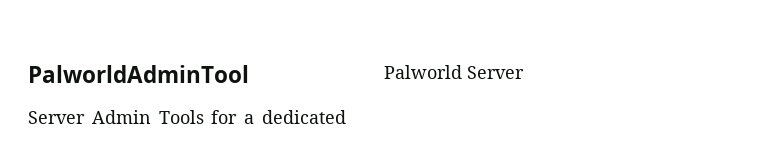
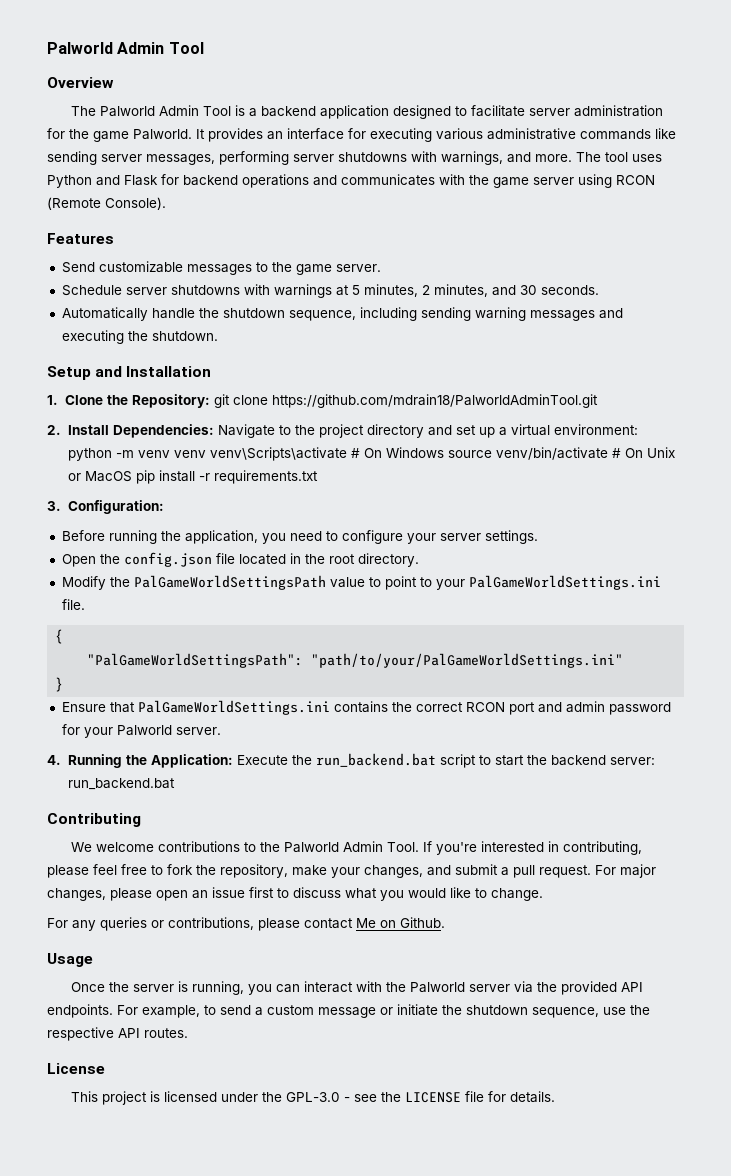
[28,65,249,83] [28,110,346,124] [384,65,524,79] PalworldAdminTool // Server Admin Tools for a dedicated Palworld Server -> [47,42,204,54] [47,77,114,88] [71,105,664,119] [47,128,676,142] [47,151,662,165] [47,174,655,188] [47,197,166,210] [47,233,114,244] [61,261,381,275] [61,284,599,298] [61,307,623,321] [61,330,218,344] [47,366,212,380] [47,394,598,408] [47,424,638,438] [67,447,675,461] [67,470,318,484] [47,500,164,514] [61,530,538,544] [61,552,419,567] [61,575,661,590] [61,599,85,610] [55,629,64,644] [87,653,624,668] [55,677,64,692] [61,700,671,715] [61,724,221,738] [47,753,655,768] [67,778,175,790] [47,813,141,827] [71,841,643,855] [47,864,656,878] [47,887,543,901] [47,917,445,931] [47,953,93,967] [71,981,644,995] [47,1004,650,1018] [47,1027,188,1041] [47,1063,105,1074] [71,1091,556,1105] Palworld Admin Tool // Overview // The Palworld Admin Tool is a backend application designed to facilitate server administration for the game Palworld. It provides an interface for executing various administrative commands like sending server messages, performing server shutdowns with warnings, and more. The tool uses Python and Flask for backend operations and communicates with the game server using RCON (Remote Console). // Features // Send customizable messages to the game server. // Schedule server shutdowns with warnings at 5 minutes, 2 minutes, and 30 seconds. // Automatically handle the shutdown sequence, including sending warning messages and executing the shutdown. // Setup and Installation // 1. Clone the Repository: git clone https://github.com/mdrain18/PalworldAdminTool.git // 2. Install Dependencies: Navigate to the project directory and set up a virtual environment: python -m venv venv venv\Scripts\activate # On Windows source venv/bin/activate # On Unix or MacOS pip install -r requirements.txt // 3. Configuration: // Before running the application, you need to configure your server settings. // Open the config.json file located in the root directory. // Modify the PalGameWorldSettingsPath value to point to your PalGameWorldSettings.ini file. // { // "PalGameWorldSettingsPath": "path/to/your/PalGameWorldSettings.ini" // } // Ensure that PalGameWorldSettings.ini contains the correct RCON port and admin password for your Palworld server. // 4. Running the Application: Execute the run_backend.bat script to start the backend server: run_backend.bat // Contributing // We welcome contributions to the Palworld Admin Tool. If you're interested in contributing, please feel free to fork the repository, make your changes, and submit a pull request. For major changes, please open an issue first to discuss what you would like to change. // For any queries or contributions, please contact Me on Github. // Usage // Once the server is running, you can interact with the Palworld server via the provided API endpoints. For example, to send a custom message or initiate the shutdown sequence, use the respective API routes. // License // This project is licensed under the GPL-3.0 - see the LICENSE file for details.

